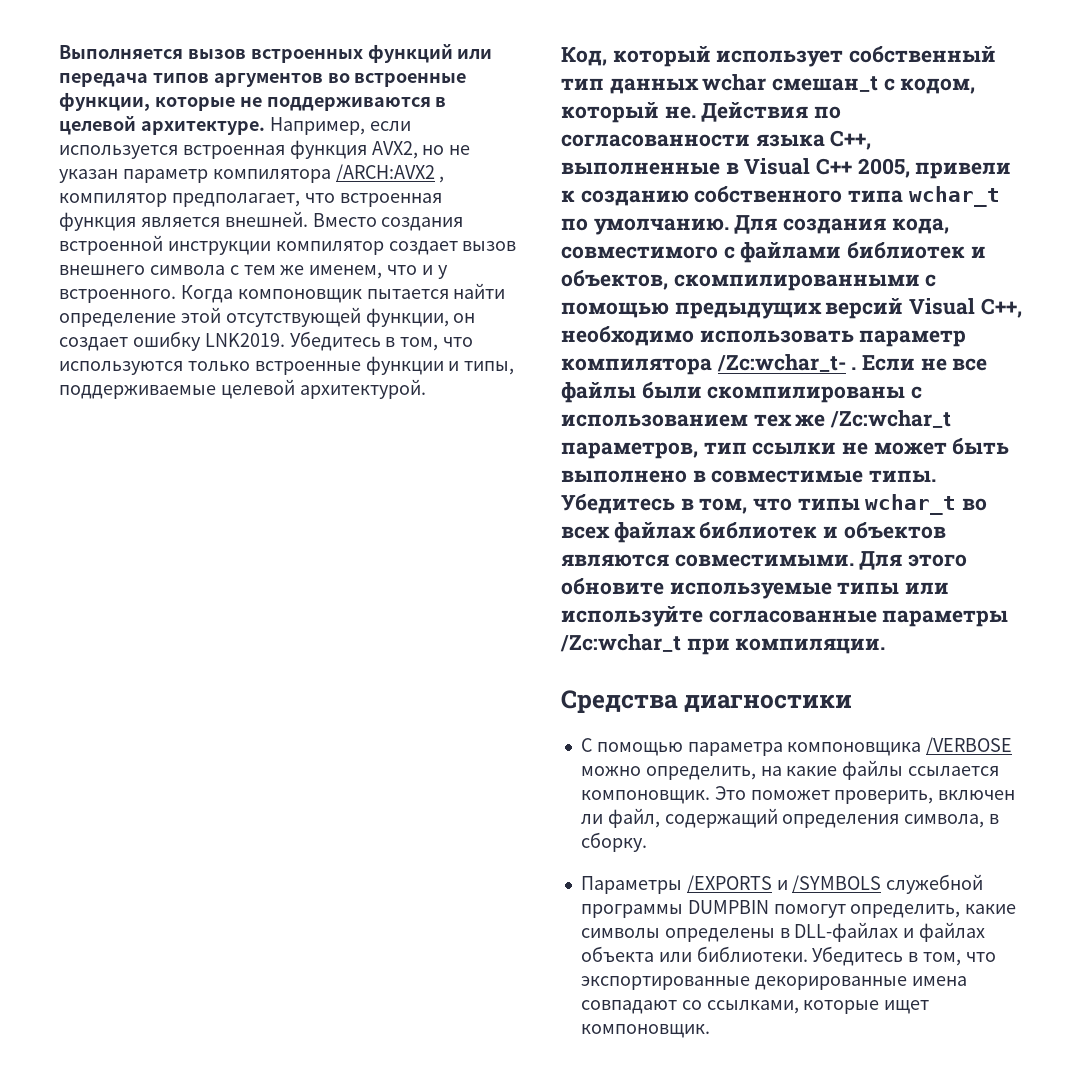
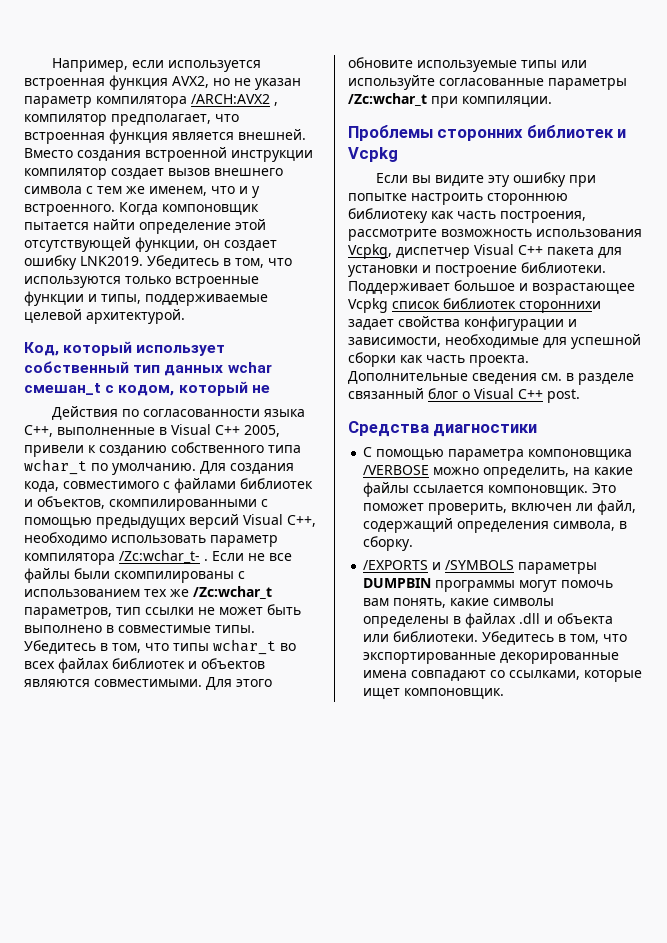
[59,44,493,63] [59,73,467,87] [59,92,447,111] [59,116,265,135] Выполняется вызов встроенных функций или передача типов аргументов во встроенные функции, которые не поддерживаются в целевой архитектуре. -> (52, 65) none
[664,106,696,119] не. -> [251,385,270,393] не //
(886, 646) none -> [348,125,627,141] [348,147,398,162] [376,172,597,187] [348,193,568,205] [348,208,586,223] [348,229,642,241] [348,244,622,259] [348,262,606,277] [348,280,635,295] [348,298,601,313] [348,316,577,331] [348,334,641,349] [348,352,529,367] [348,371,634,385] [348,388,580,403] // Проблемы сторонних библиотек и Vcpkg // Если вы видите эту ошибку при попытке настроить стороннюю библиотеку как часть построения, рассмотрите возможность использования Vcpkg, диспетчер Visual C++ пакета для установки и построение библиотеки. Поддерживает большое и возрастающее Vcpkg список библиотек стороннихи задает свойства конфигурации и зависимости, необходимые для успешной сборки как часть проекта. Дополнительные сведения см. в разделе связанный блог о Visual C++ post.
[580,876,682,894] Параметры -> (414, 543) none
[886,874,984,894] [580,900,961,918] служебной программы DUMPBIN помогут определить, -> [518,562,598,574] [363,578,614,592] [363,598,447,608] параметры DUMPBIN программы могут помочь вам понять,
[794,922,986,942] DLL-файлах и файлах -> [465,613,554,628] файлах .dll и

